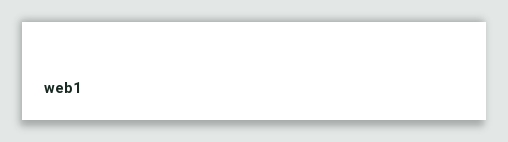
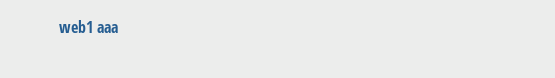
(81, 87) none -> [97,24,119,33] aaa

